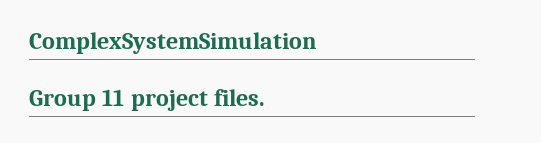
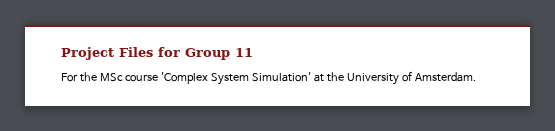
[29,32,317,54] ComplexSystemSimulation // -> [61,47,180,60] Project Files for
[130,89,266,111] project files. -> [61,71,476,85] // For the MSc course 'Complex System Simulation' at the University of Amsterdam.

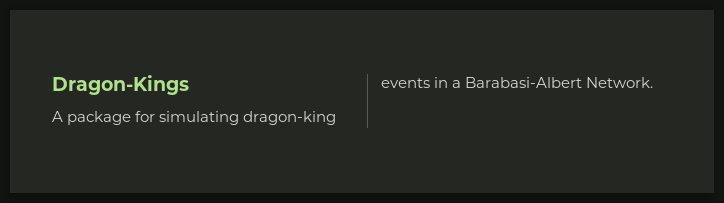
[61,47,253,60] [61,71,476,85] Project Files for Group 11 // For the MSc course 'Complex System Simulation' at the University of Amsterdam. -> [52,75,189,95] [52,111,337,125] [381,77,654,88] Dragon-Kings // A package for simulating dragon-king events in a Barabasi-Albert Network.

